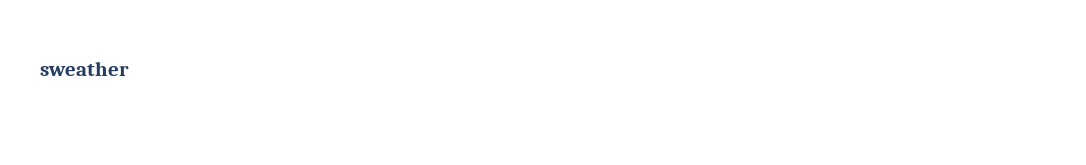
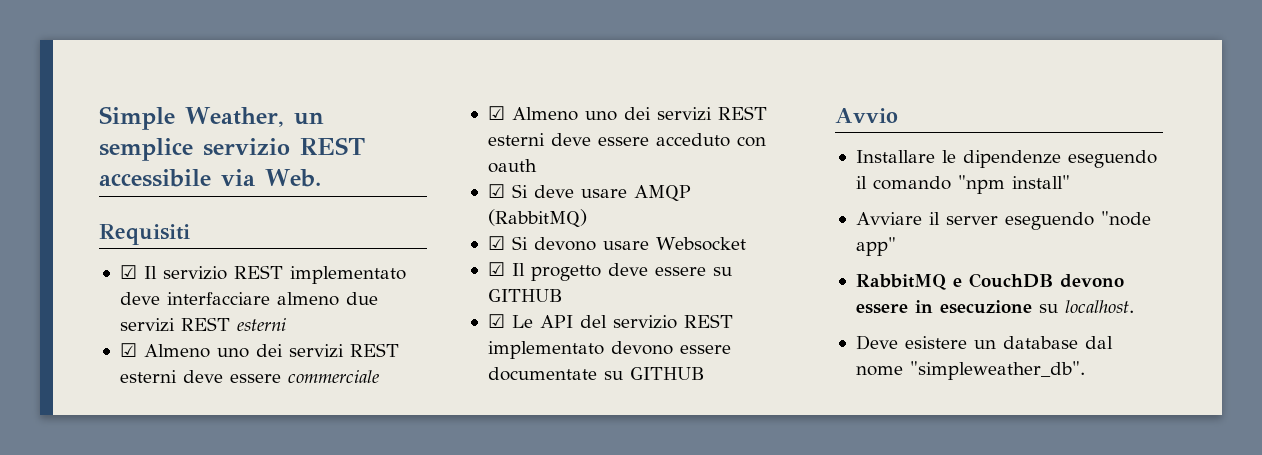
[40,61,129,76] sweather -> [99,106,324,130] [99,137,365,161] [99,169,321,187] [99,224,190,245] [119,265,406,284] [119,292,378,306] [119,317,286,332] [119,343,399,358] [119,370,379,383] [487,106,767,121] [487,133,766,147] [487,159,537,173] [487,184,691,202] [487,209,587,228] [487,236,746,251] [487,262,732,281] [487,289,563,302] [487,314,733,329] [487,341,731,359] [487,367,705,381] [835,108,898,123] [855,150,1157,168] [855,175,1070,194] [855,211,1151,230] [855,237,896,256] [855,273,1124,290] [855,300,1134,314] [855,335,1113,350] [855,361,1085,380] Simple Weather, un semplice servizio REST accessibile via Web. // Requisiti // ☑ Il servizio REST implementato deve interfacciare almeno due servizi REST esterni // ☑ Almeno uno dei servizi REST esterni deve essere commerciale // ☑ Almeno uno dei servizi REST esterni deve essere acceduto con oauth // ☑ Si deve usare AMQP (RabbitMQ) // ☑ Si devono usare Websocket // ☑ Il progetto deve essere su GITHUB // ☑ Le API del servizio REST implementato devono essere documentate su GITHUB // Avvio // Installare le dipendenze eseguendo il comando "npm install" // Avviare il server eseguendo "node app" // RabbitMQ e CouchDB devono essere in esecuzione su localhost. // Deve esistere un database dal nome "simpleweather_db".

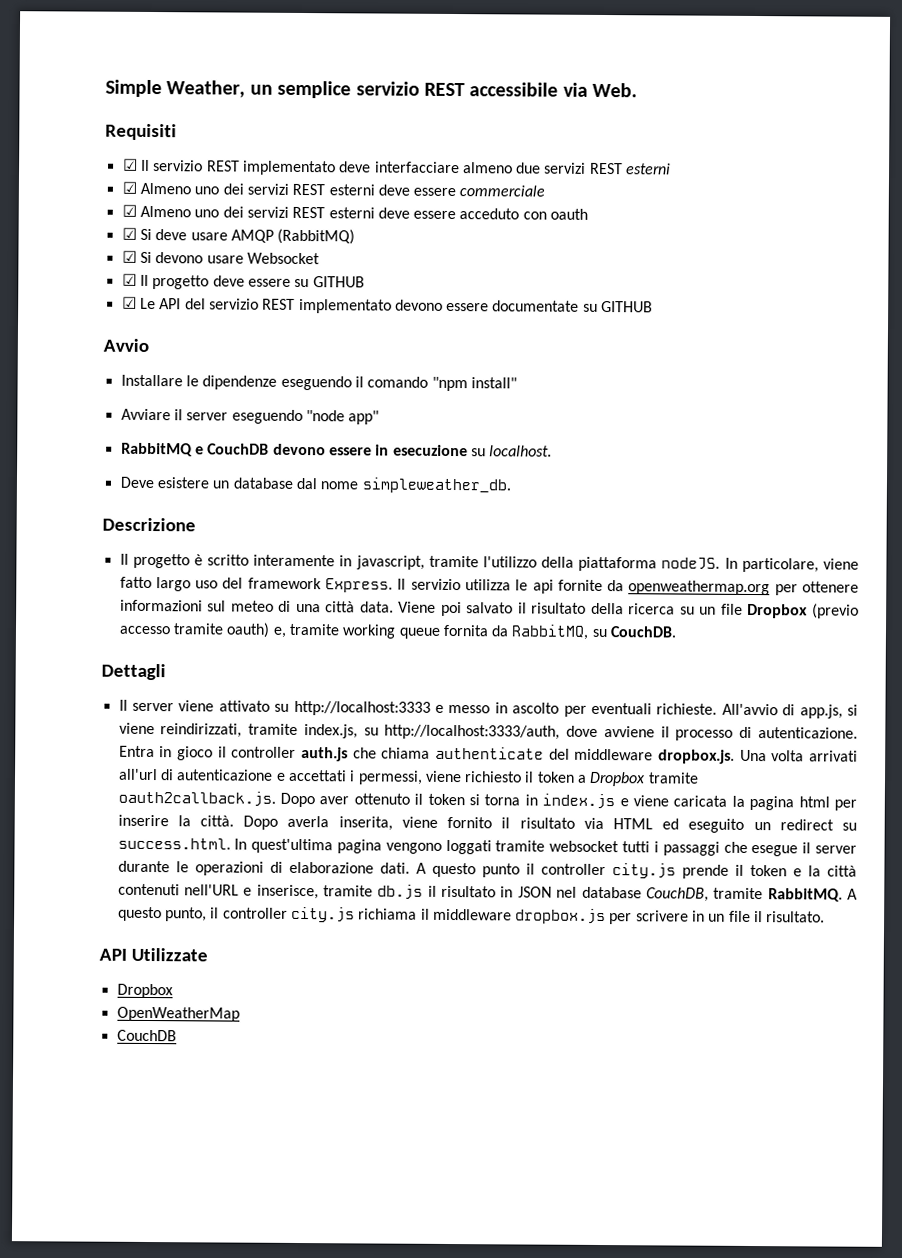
[909,361,1085,380] "simpleweather_db". -> [361,477,512,494] [102,517,196,532] [119,553,859,573] [119,576,859,596] [119,599,860,619] [118,622,678,640] [101,663,166,681] [118,699,858,719] [118,722,858,741] [118,745,858,764] [117,768,699,787] [117,790,857,811] [117,814,857,833] [117,837,857,857] [117,860,857,879] [117,883,859,902] [117,906,826,925] [99,947,208,962] [116,983,173,999] [116,1006,240,1022] [116,1029,177,1042] simpleweather_db. // Descrizione // Il progetto è scritto interamente in javascript, tramite l'utilizzo della piattaforma nodeJS. In particolare, viene fatto largo uso del framework Express. Il servizio utilizza le api fornite da openweathermap.org per ottenere informazioni sul meteo di una città data. Viene poi salvato il risultato della ricerca su un file Dropbox (previo accesso tramite oauth) e, tramite working queue fornita da RabbitMQ, su CouchDB. // Dettagli // Il server viene attivato su http://localhost:3333 e messo in ascolto per eventuali richieste. All'avvio di app.js, si viene reindirizzati, tramite index.js, su http://localhost:3333/auth, dove avviene il processo di autenticazione. Entra in gioco il controller auth.js che chiama authenticate del middleware dropbox.js. Una volta arrivati all'url di autenticazione e accettati i permessi, viene richiesto il token a Dropbox tramite oauth2callback.js. Dopo aver ottenuto il token si torna in index.js e viene caricata la pagina html per inserire la città. Dopo averla inserita, viene fornito il risultato via HTML ed eseguito un redirect su success.html. In quest'ultima pagina vengono loggati tramite websocket tutti i passaggi che esegue il server durante le operazioni di elaborazione dati. A questo punto il controller city.js prende il token e la città contenuti nell'URL e inserisce, tramite db.js il risultato in JSON nel database CouchDB, tramite RabbitMQ. A questo punto, il controller city.js richiama il middleware dropbox.js per scrivere in un file il risultato. // API Utilizzate // Dropbox // OpenWeatherMap // CouchDB

